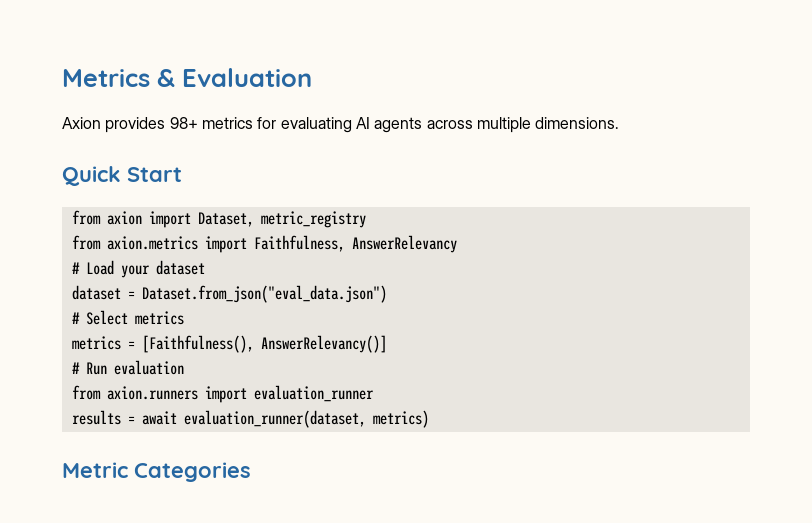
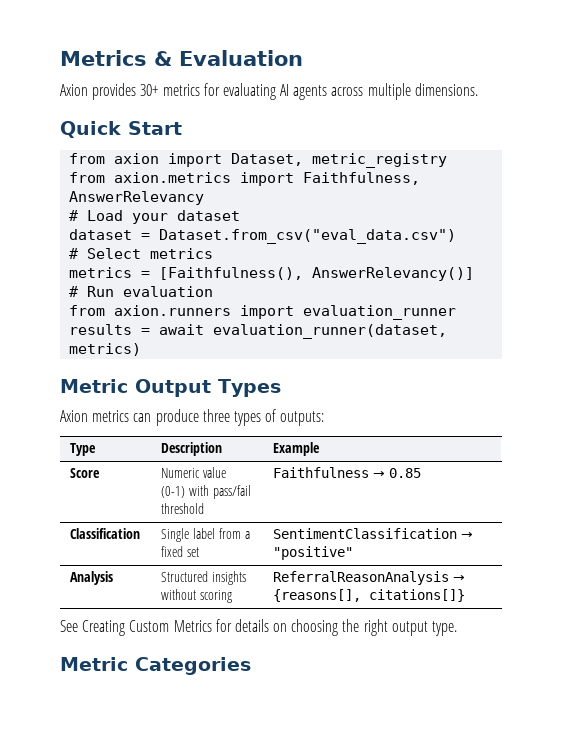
[169,117,198,129] 98+ -> [140,84,159,96] 30+
[141,285,387,303] Dataset.from_json("eval_data.json") -> [159,229,457,244] Dataset.from_csv("eval_data.csv")
(429, 419) none -> [60,379,281,397] [60,409,325,426] [70,443,97,456] [161,442,223,456] [273,442,321,456] [70,468,101,478] [161,467,227,478] [161,485,252,499] [161,503,205,514] [273,467,422,478] [70,528,141,539] [161,528,250,542] [161,546,200,557] [273,528,474,539] [273,546,354,560] [70,571,114,585] [161,571,247,585] [161,589,233,603] [273,571,466,585] [273,589,466,602] [60,619,458,636] // Metric Output Types // Axion metrics can produce three types of outputs: // Type | Description | Example // Score | Numeric value (0-1) with pass/fail threshold | Faithfulness → 0.85 // Classification | Single label from a fixed set | SentimentClassification → "positive" // Analysis | Structured insights without scoring | ReferralReasonAnalysis → {reasons[], citations[]} // See Creating Custom Metrics for details on choosing the right output type.

